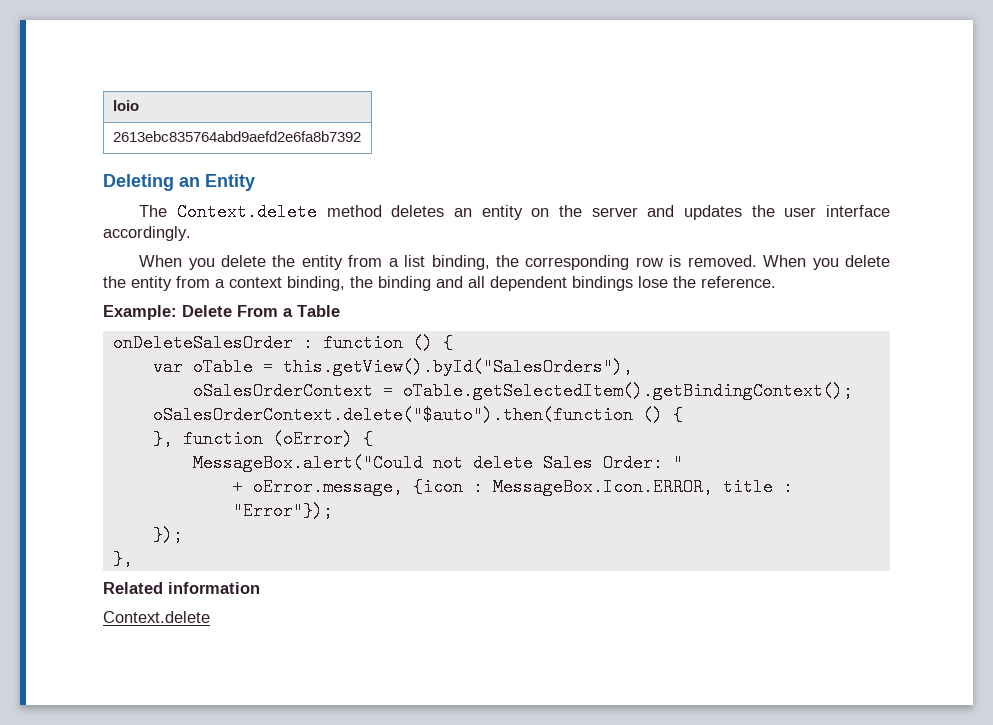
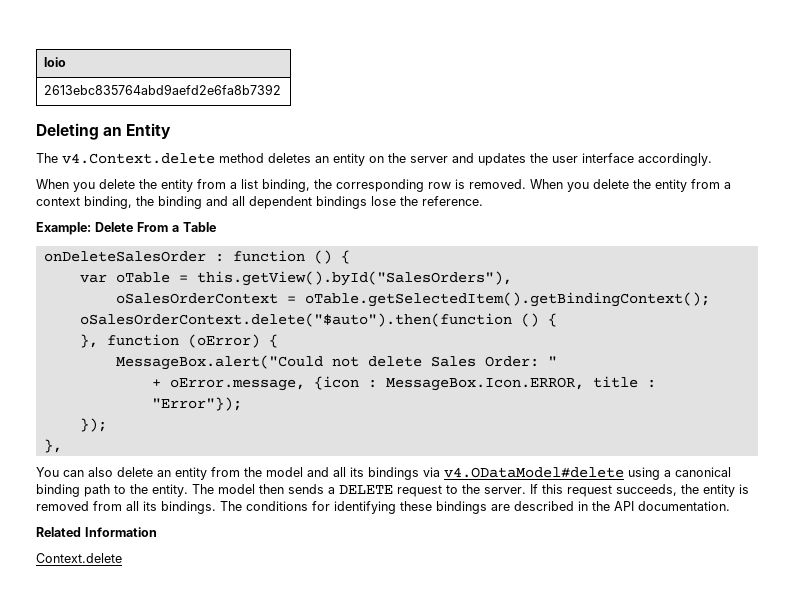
[176,203,317,221] Context.delete -> [62,153,215,164] v4.Context.delete
(133, 559) none -> [36,467,731,480] [36,484,749,497] [36,501,730,514] // You can also delete an entity from the model and all its bindings via v4.ODataModel#delete using a canonical binding path to the entity. The model then sends a DELETE request to the server. If this request succeeds, the entity is removed from all its bindings. The conditions for identifying these bindings are described in the API documentation.
[168,582,260,594] information -> [85,527,157,537] Information

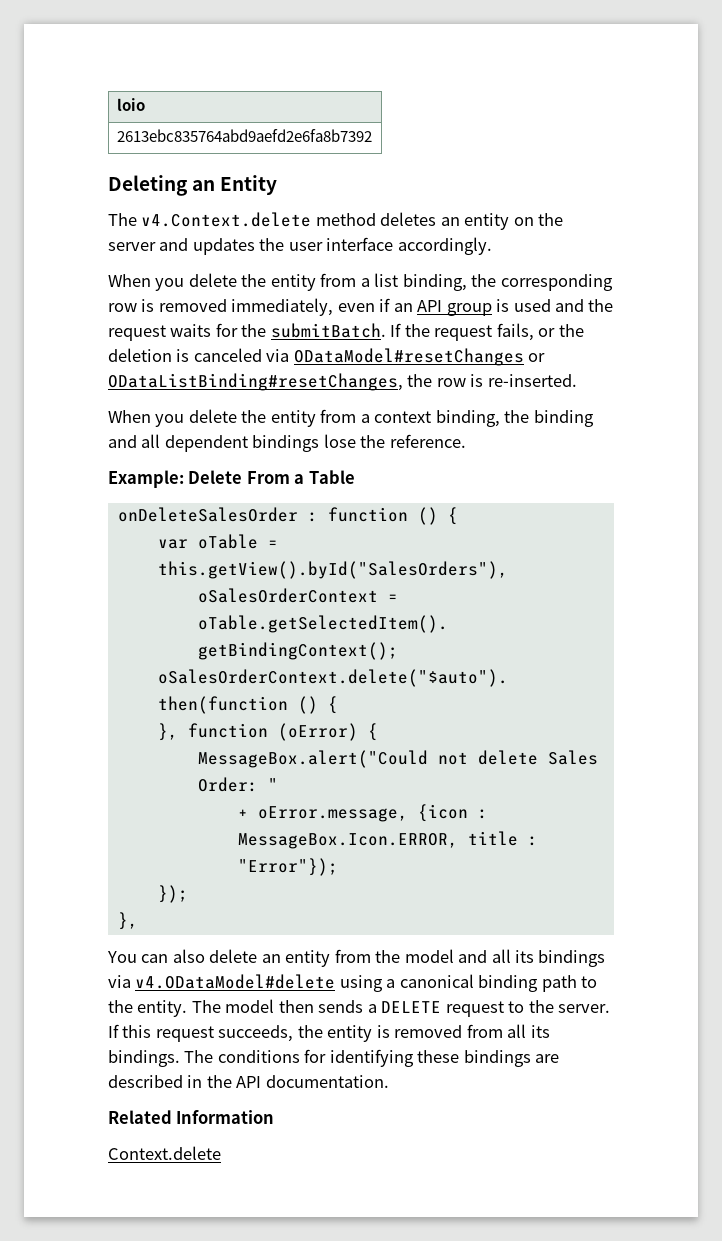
[469,179,526,189] removed. -> [158,298,614,316] [108,323,584,341] [108,348,546,366] [108,373,577,391] removed immediately, even if an API group is used and the request waits for the submitBatch. If the request fails, or the deletion is canceled via ODataModel#resetChanges or ODataListBinding#resetChanges, the row is re-inserted. //

